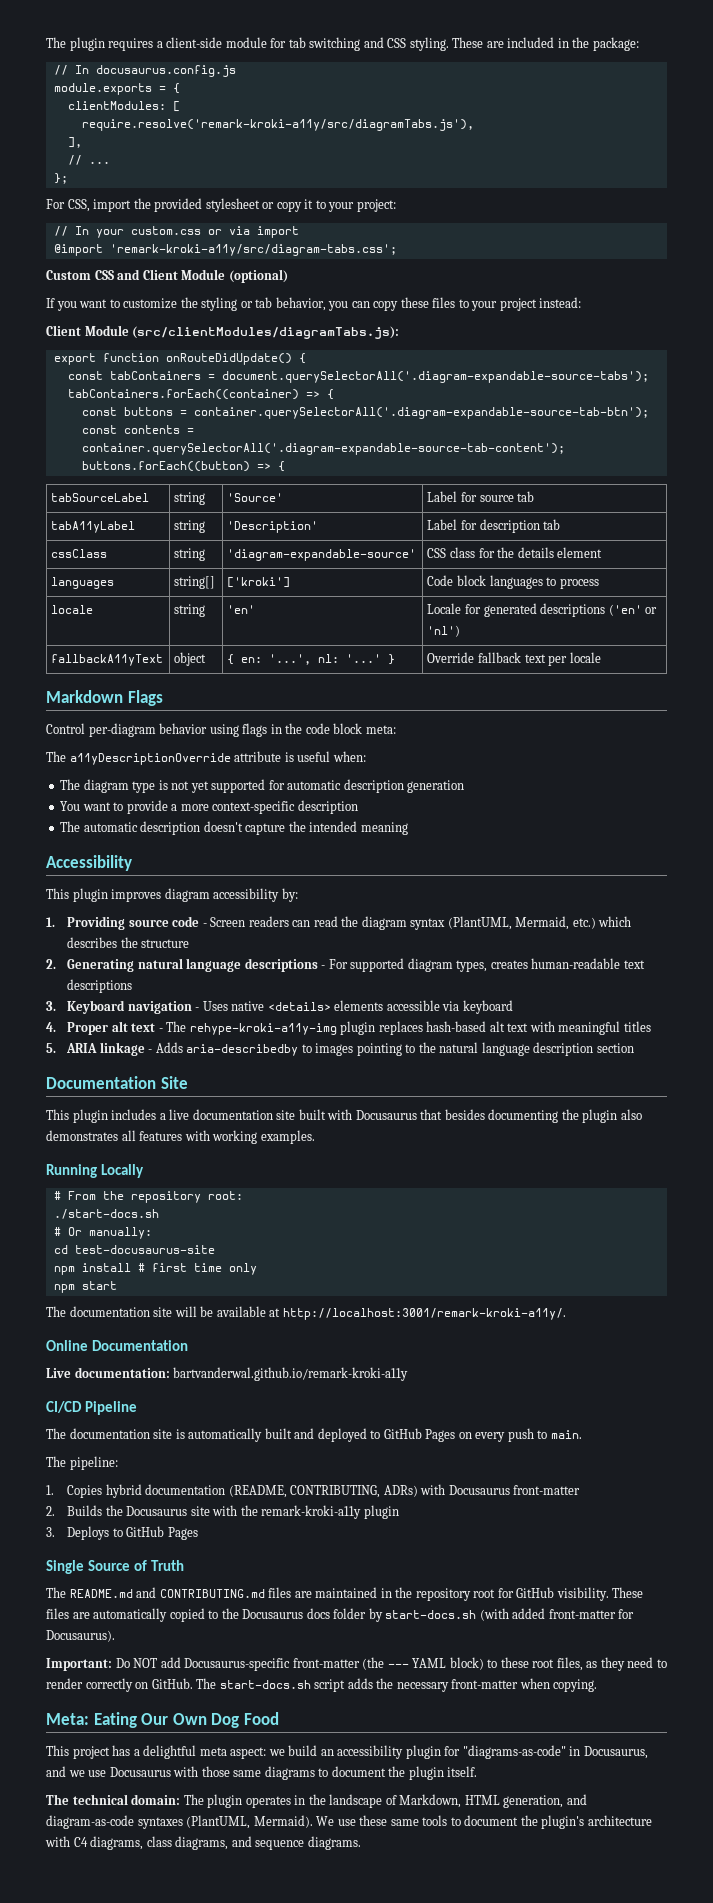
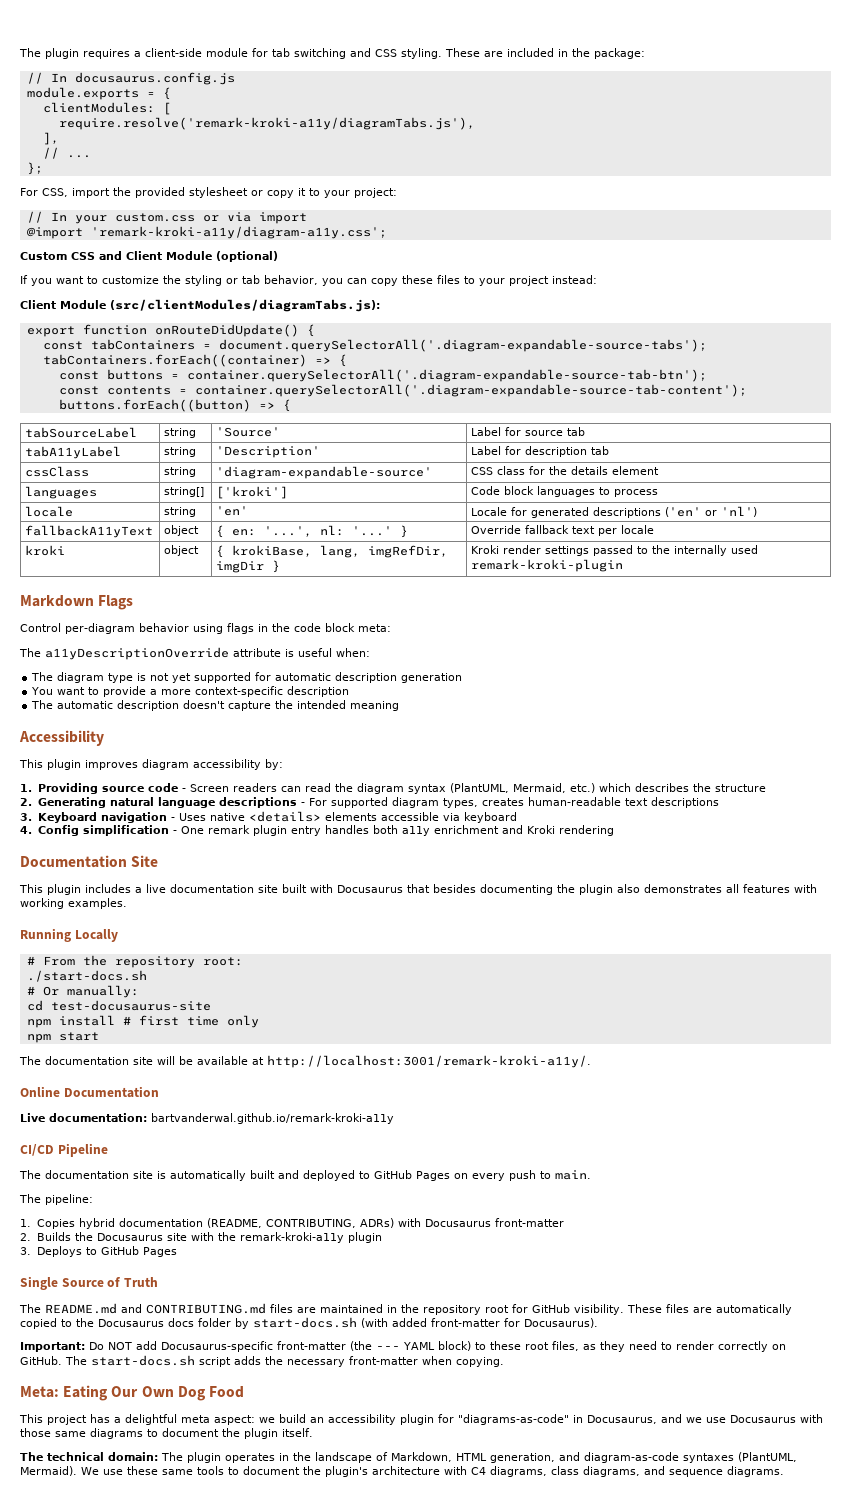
[81,119,474,131] require.resolve('remark-kroki-a11y/src/diagramTabs.js'), -> [58,117,475,130] require.resolve('remark-kroki-a11y/diagramTabs.js'),
[109,244,397,256] 'remark-kroki-a11y/src/diagram-tabs.css'; -> [90,226,387,239] 'remark-kroki-a11y/diagram-a11y.css';
(601, 657) none -> [25,545,66,556] [164,545,200,556] [216,545,449,558] [216,560,281,573] [471,545,759,556] [471,559,624,572] // kroki | object | { krokiBase, lang, imgRefDir, imgDir } | Kroki render settings passed to the internally used remark-kroki-plugin
[67,1021,651,1035] [46,1042,634,1056] Proper alt text - The rehype-kroki-a11y-img plugin replaces hash-based alt text with meaningful titles // 5. ARIA linkage - Adds aria-describedby to images pointing to the natural language description section -> [37,825,614,836] Config simplification - One remark plugin entry handles both a11y enrichment and Kroki rendering

